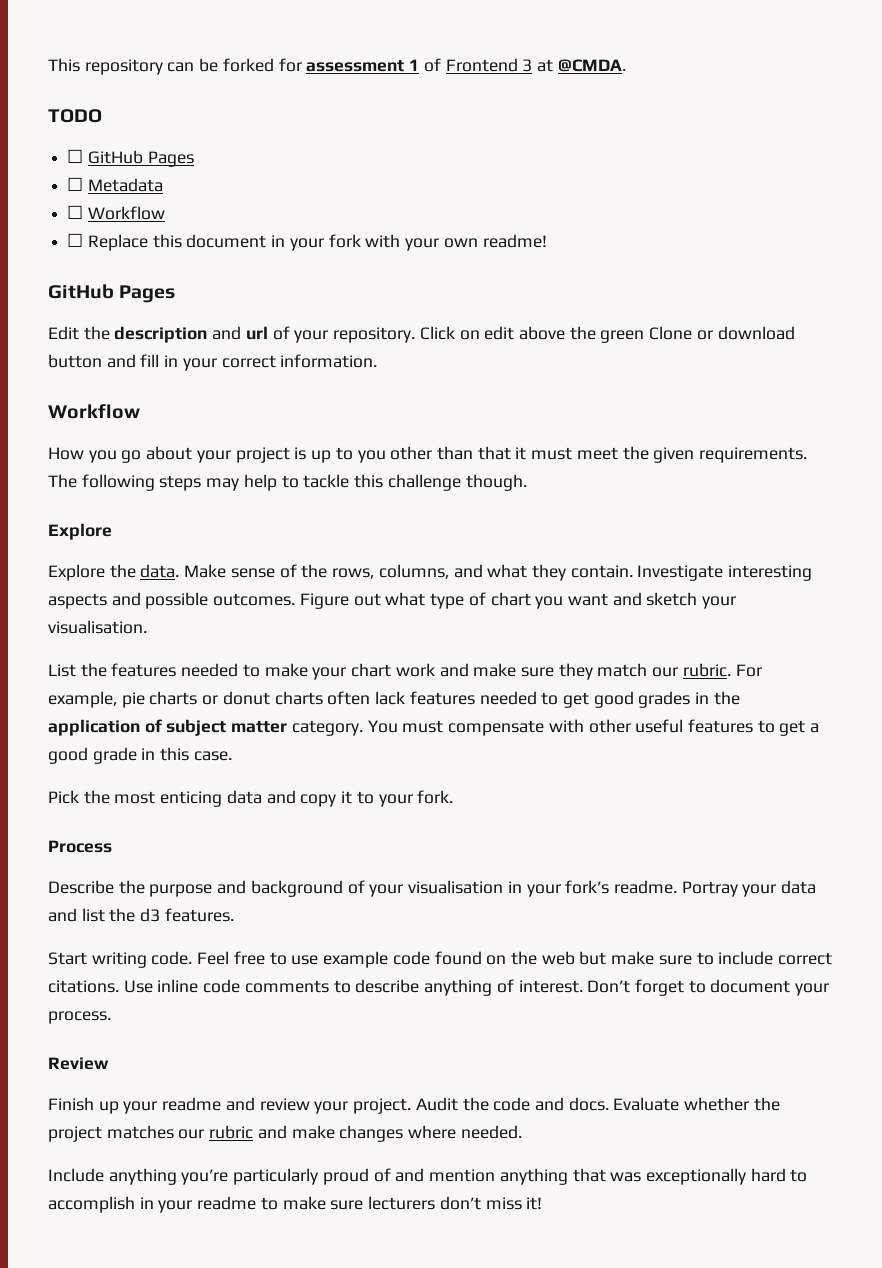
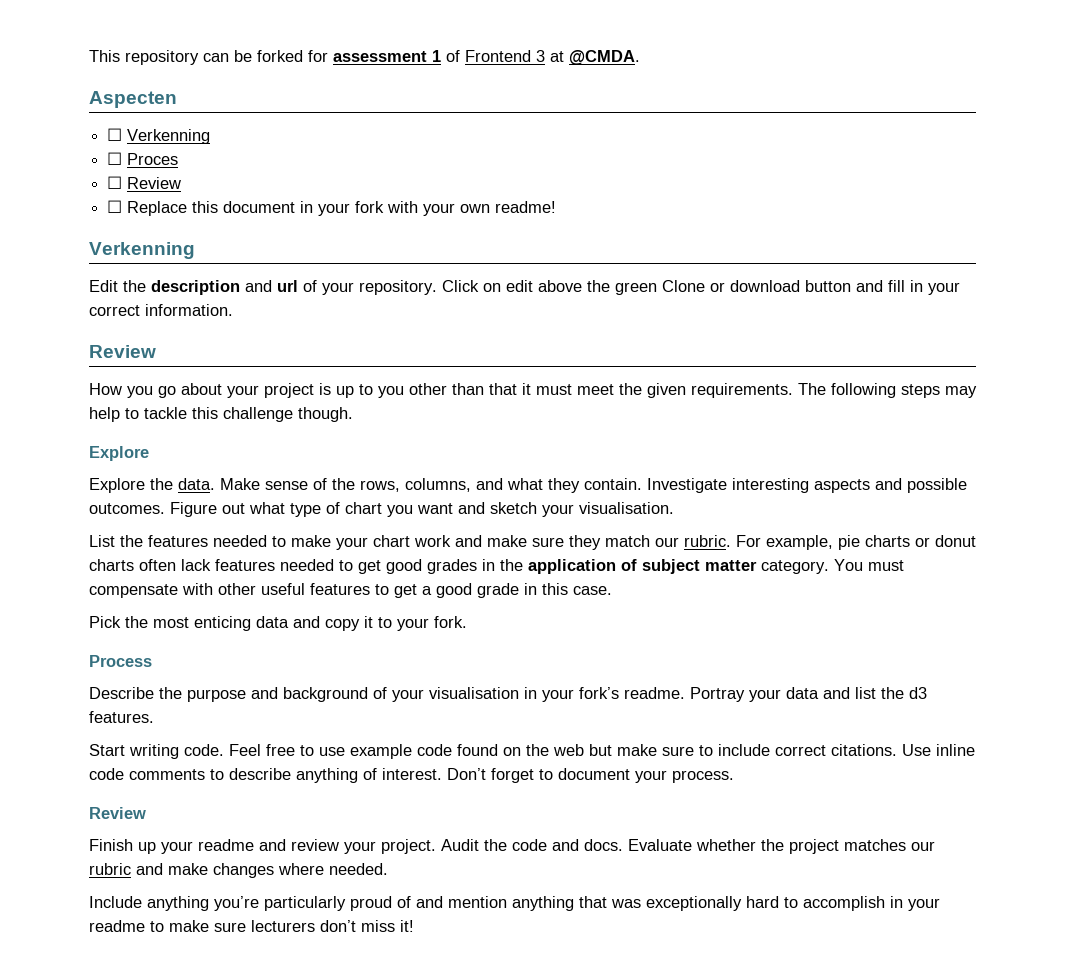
[48,109,102,123] [67,149,194,167] [67,177,163,192] [67,205,165,220] TODO // ☐ GitHub Pages // ☐ Metadata // ☐ Workflow -> [89,91,177,108] [107,128,211,144] [107,152,179,165] [107,176,182,189] Aspecten // ☐ Verkenning // ☐ Proces // ☐ Review
[48,284,176,303] GitHub Pages -> [89,242,195,259] Verkenning
[48,404,140,419] Workflow -> [89,345,156,358] Review

